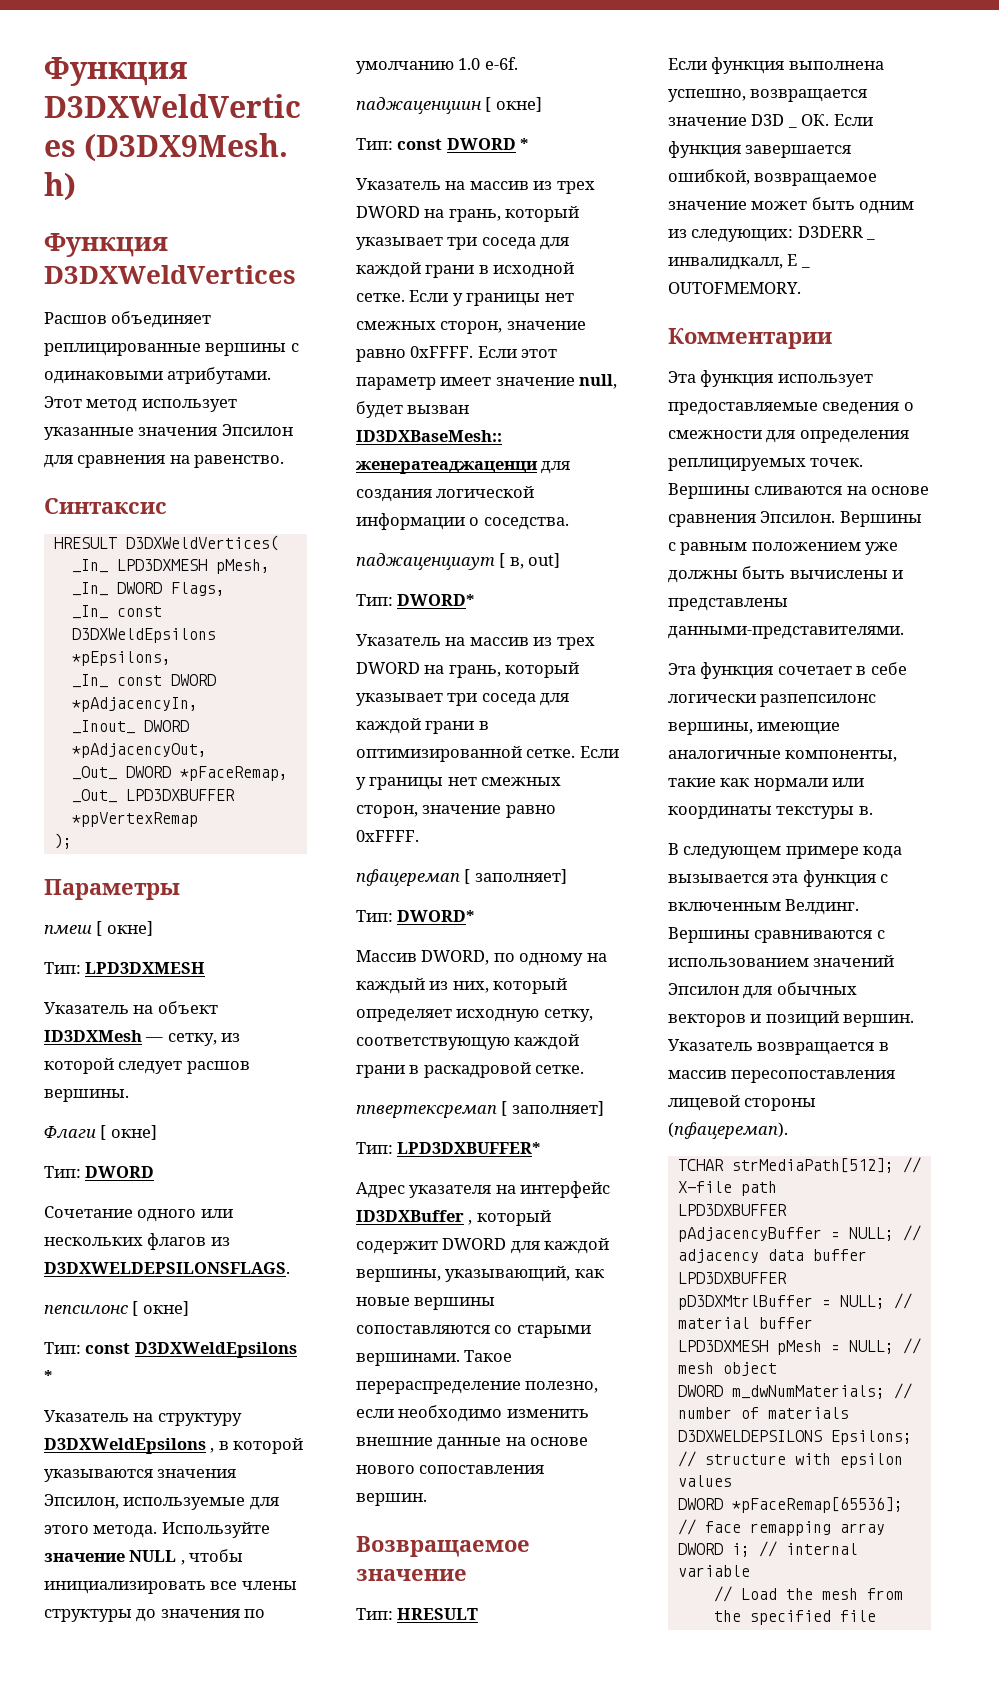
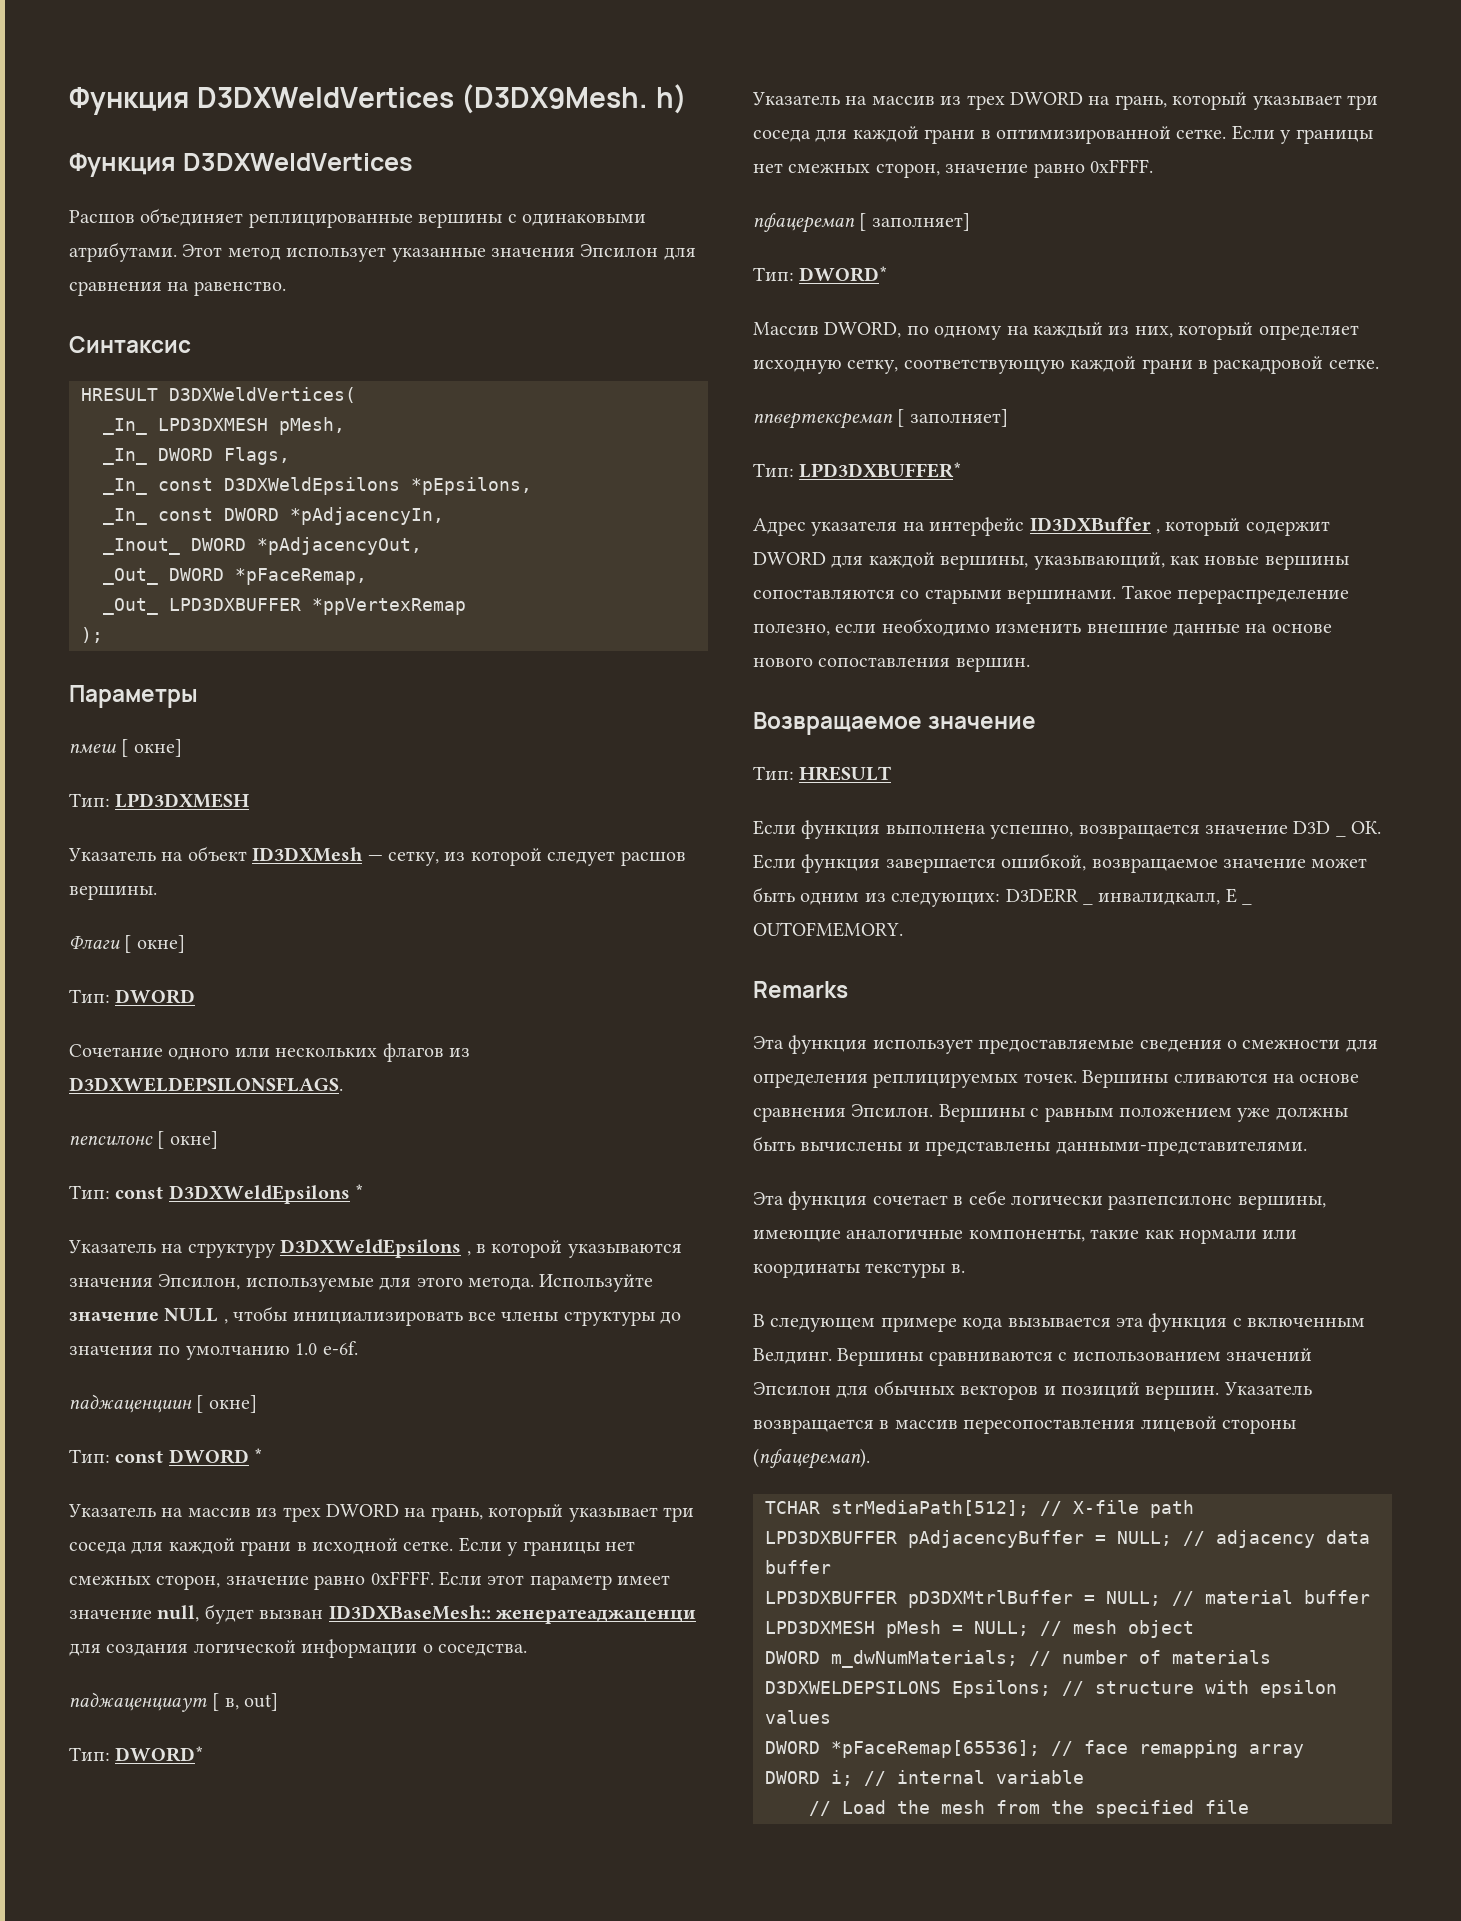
[668,328,832,349] Комментарии -> [753,981,848,998] Remarks

